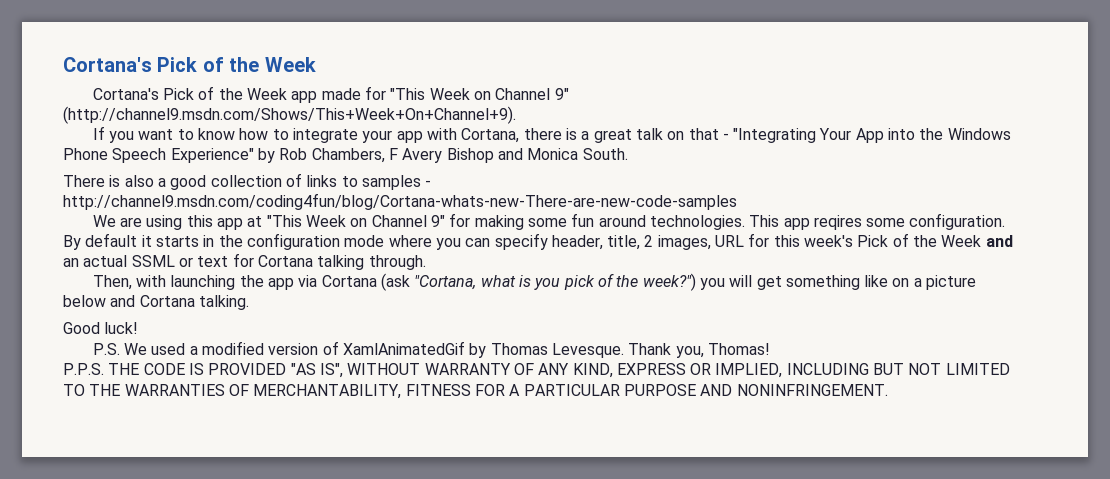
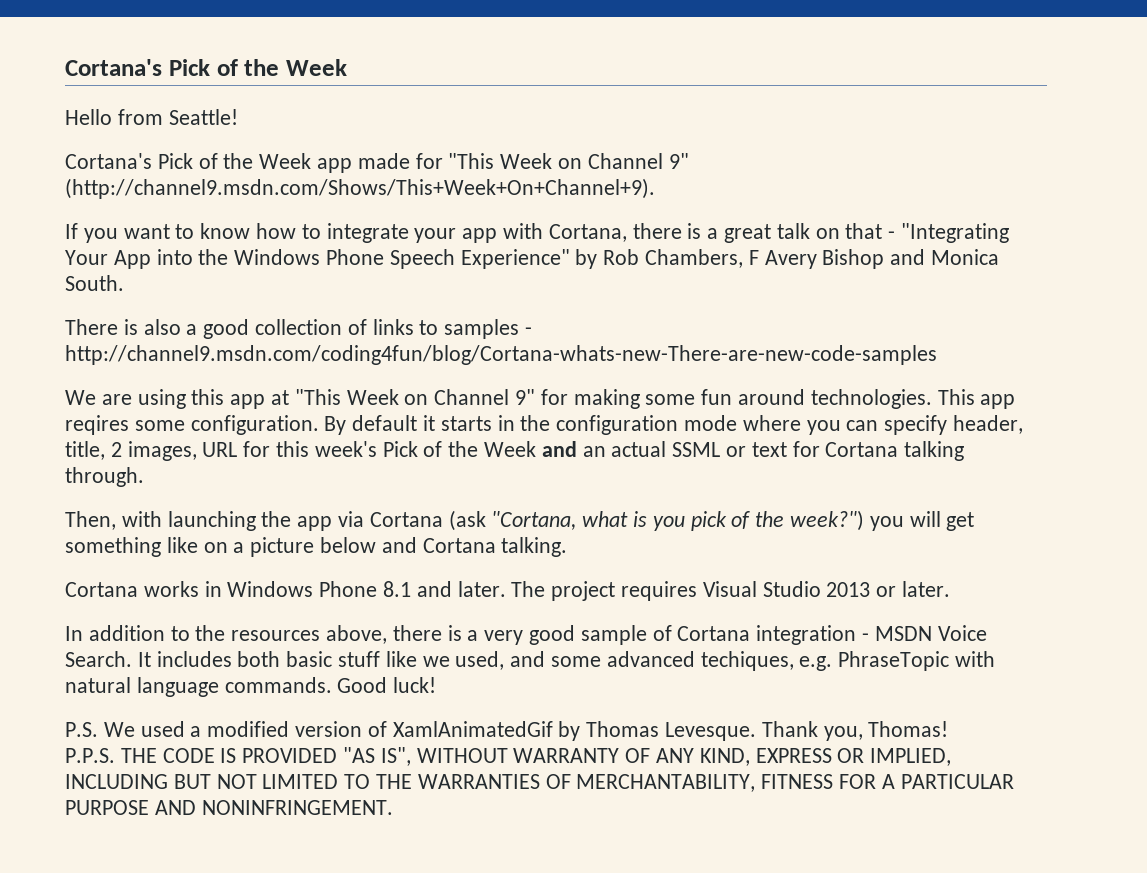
[63,57,316,72] Cortana's Pick of the Week -> [65,59,347,76] [65,109,238,125] Cortana's Pick of the Week // Hello from Seattle!
(249, 302) none -> [65,581,951,601] [65,625,987,645] [65,651,996,671] [65,677,332,697] Cortana works in Windows Phone 8.1 and later. The project requires Visual Studio 2013 or later. // In addition to the resources above, there is a very good sample of Cortana integration - MSDN Voice Search. It includes both basic stuff like we used, and some advanced techiques, e.g. PhraseTopic with natural language commands.

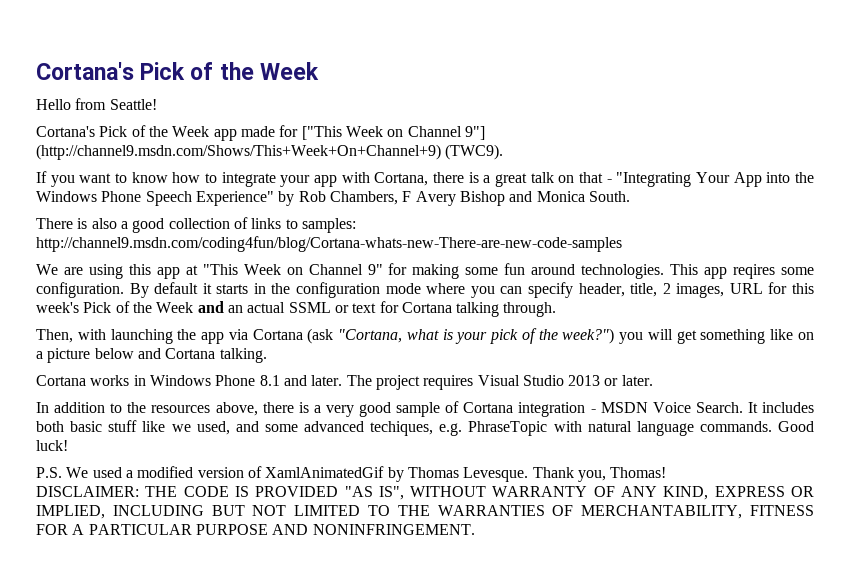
[448,153,689,169] [65,178,655,199] "This Week on Channel 9" (http://channel9.msdn.com/Shows/This+Week+On+Channel+9). -> [301,126,485,140] [36,144,504,160] ["This Week on Channel 9"] (http://channel9.msdn.com/Shows/This+Week+On+Channel+9) (TWC9).
[444,319,533,339] samples - -> [301,218,356,233] samples:
[652,516,685,531] you -> [455,332,488,344] your
[65,748,115,763] P.P.S. -> [36,486,139,497] DISCLAIMER:

